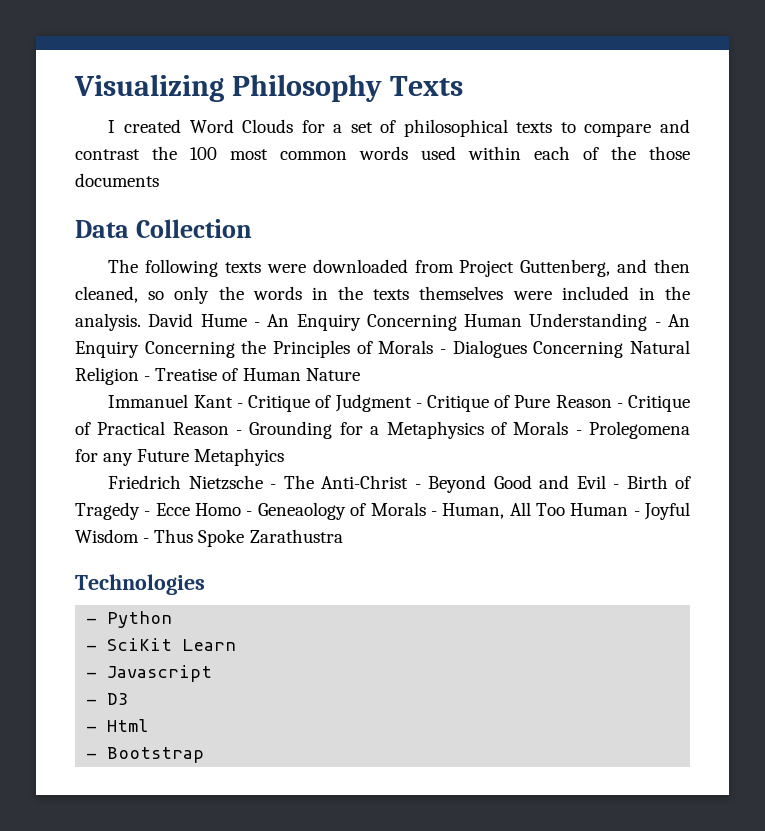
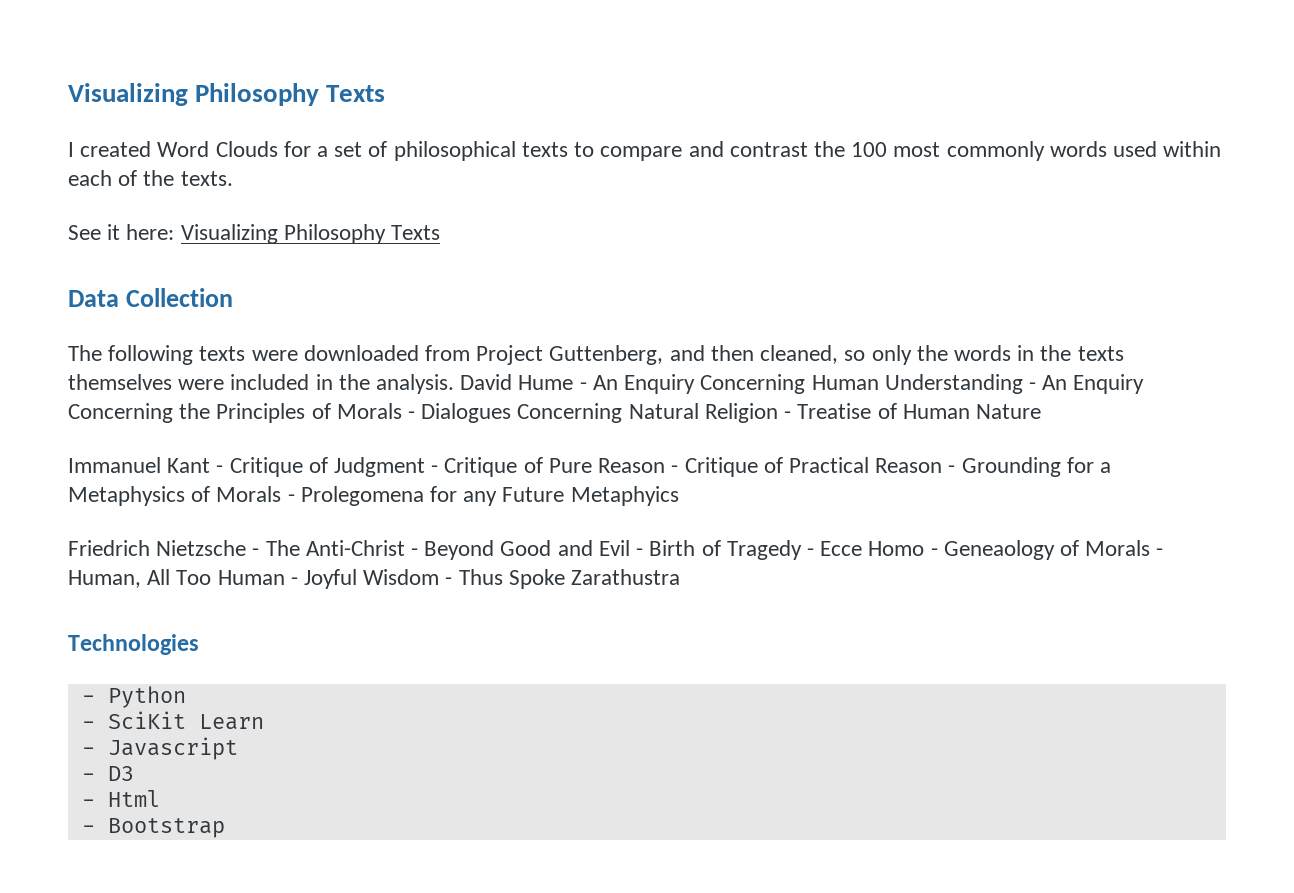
[280,151,347,160] common -> [946,141,1045,161] commonly
[649,146,690,160] [75,173,159,187] those documents -> [180,171,233,186] [68,224,441,244] texts. // See it here: Visualizing Philosophy Texts

